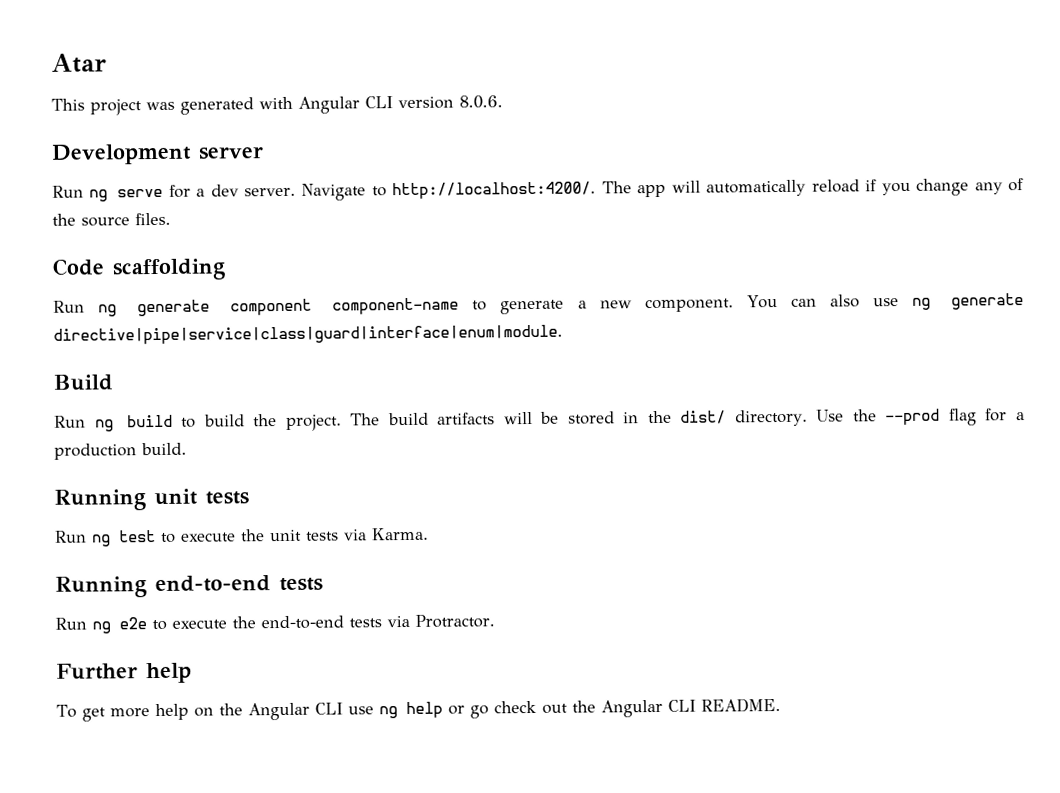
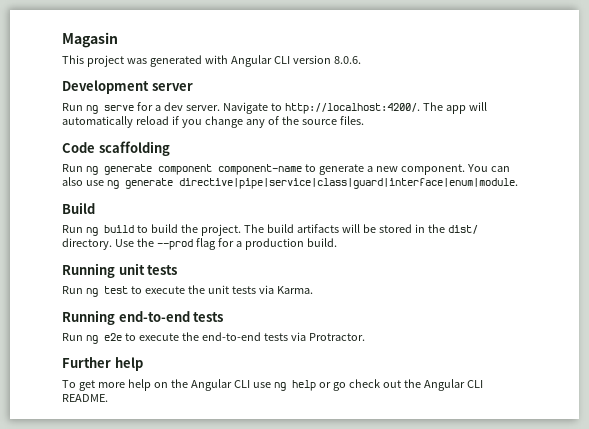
[51,53,107,73] Atar -> [62,32,118,48] Magasin

